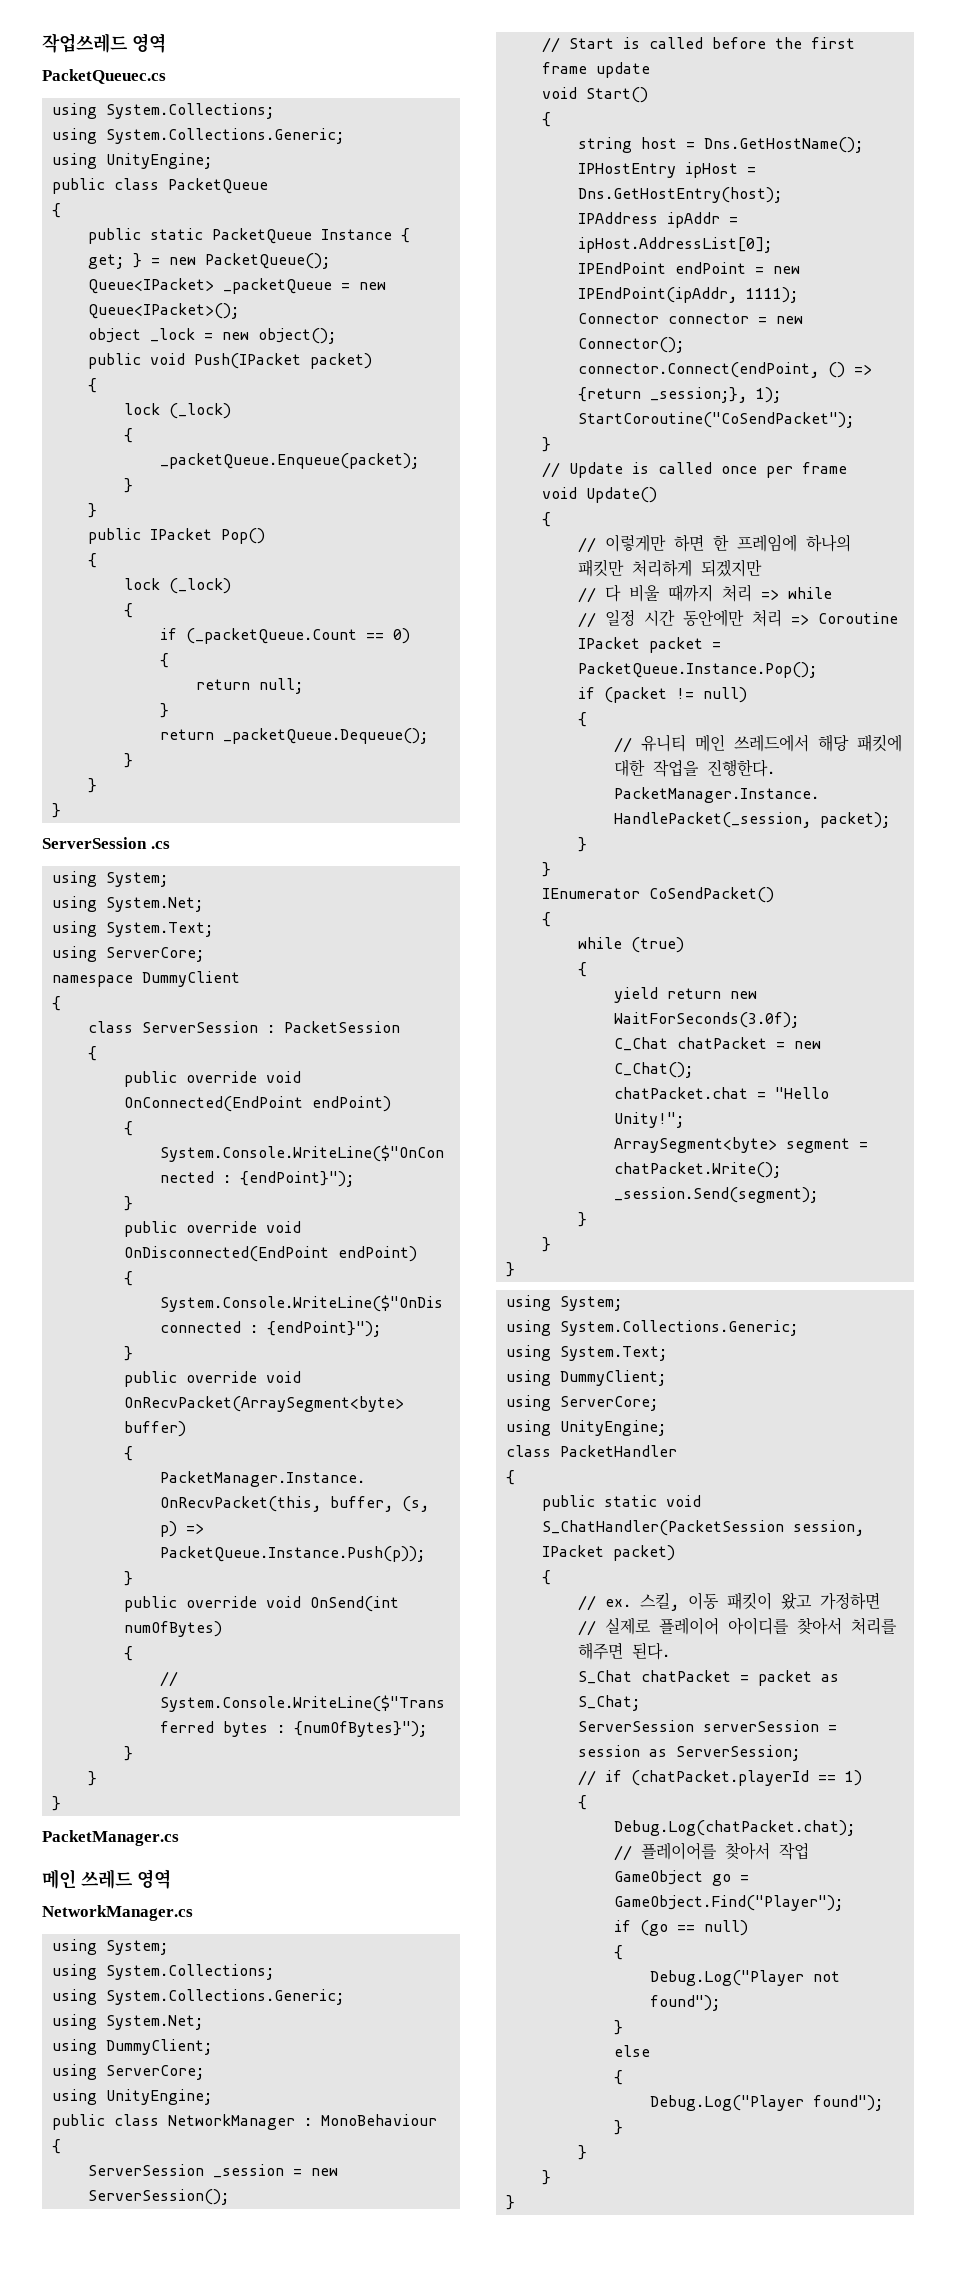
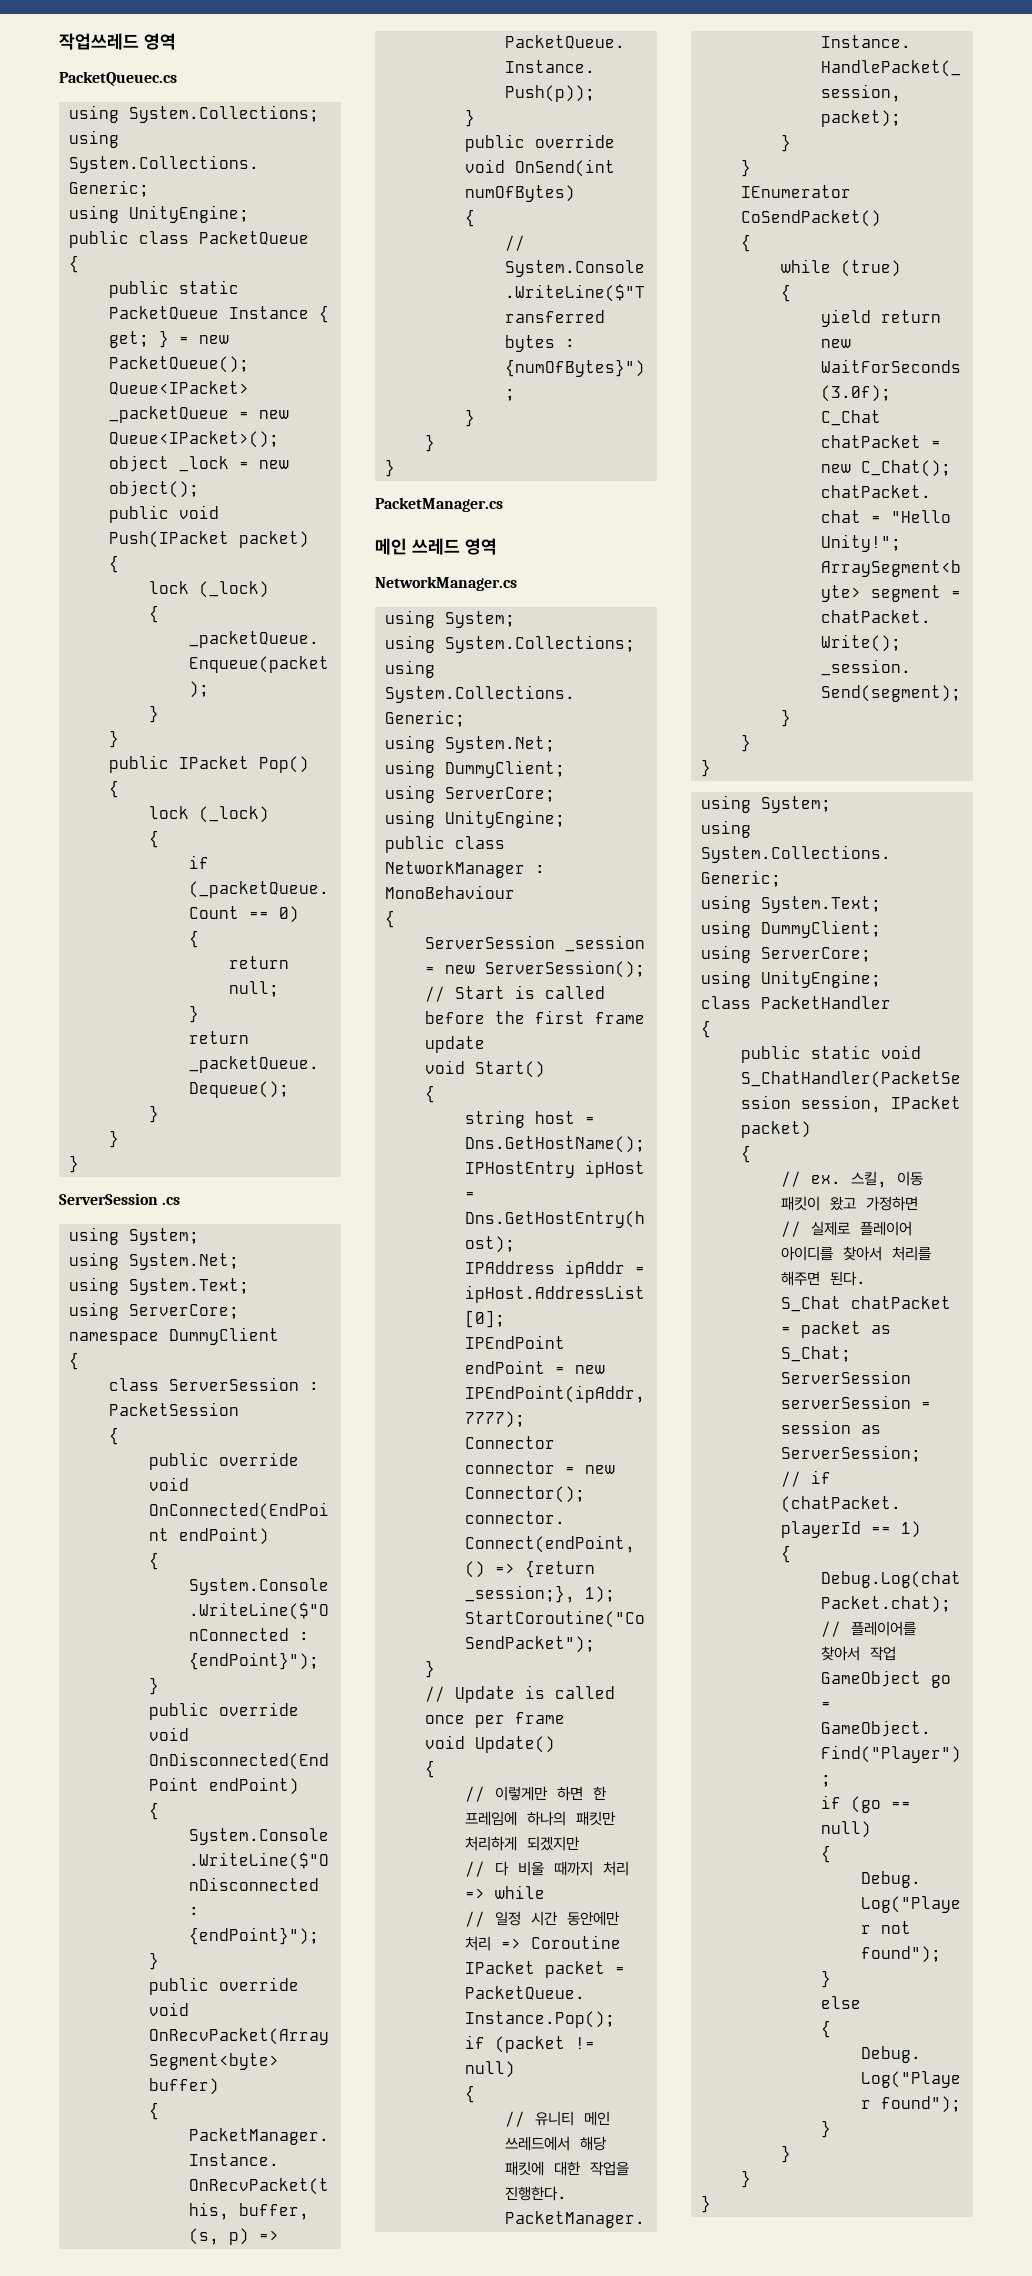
[746,287,799,303] 1111); -> [464,1411,525,1428] 7777);

